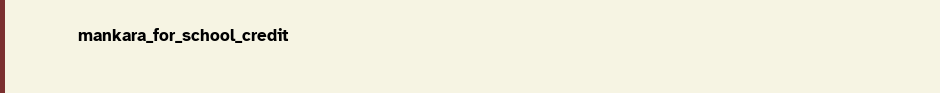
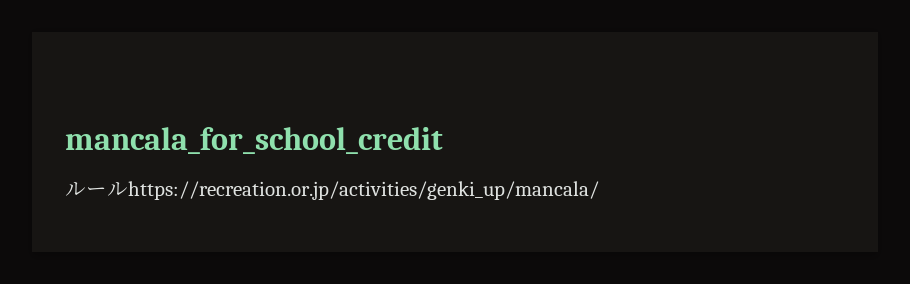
[78,28,289,43] mankara_for_school_credit -> [65,127,443,154] [65,181,599,200] mancala_for_school_credit // ルールhttps://recreation.or.jp/activities/genki_up/mancala/

